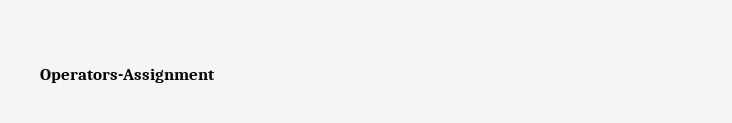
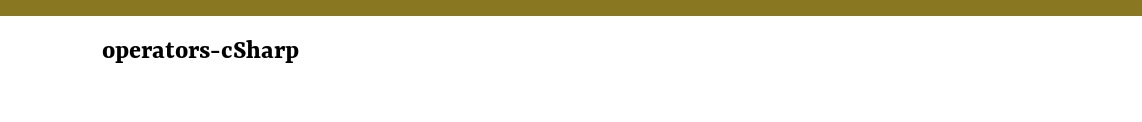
[40,68,215,83] Operators-Assignment -> [102,40,299,63] operators-cSharp

